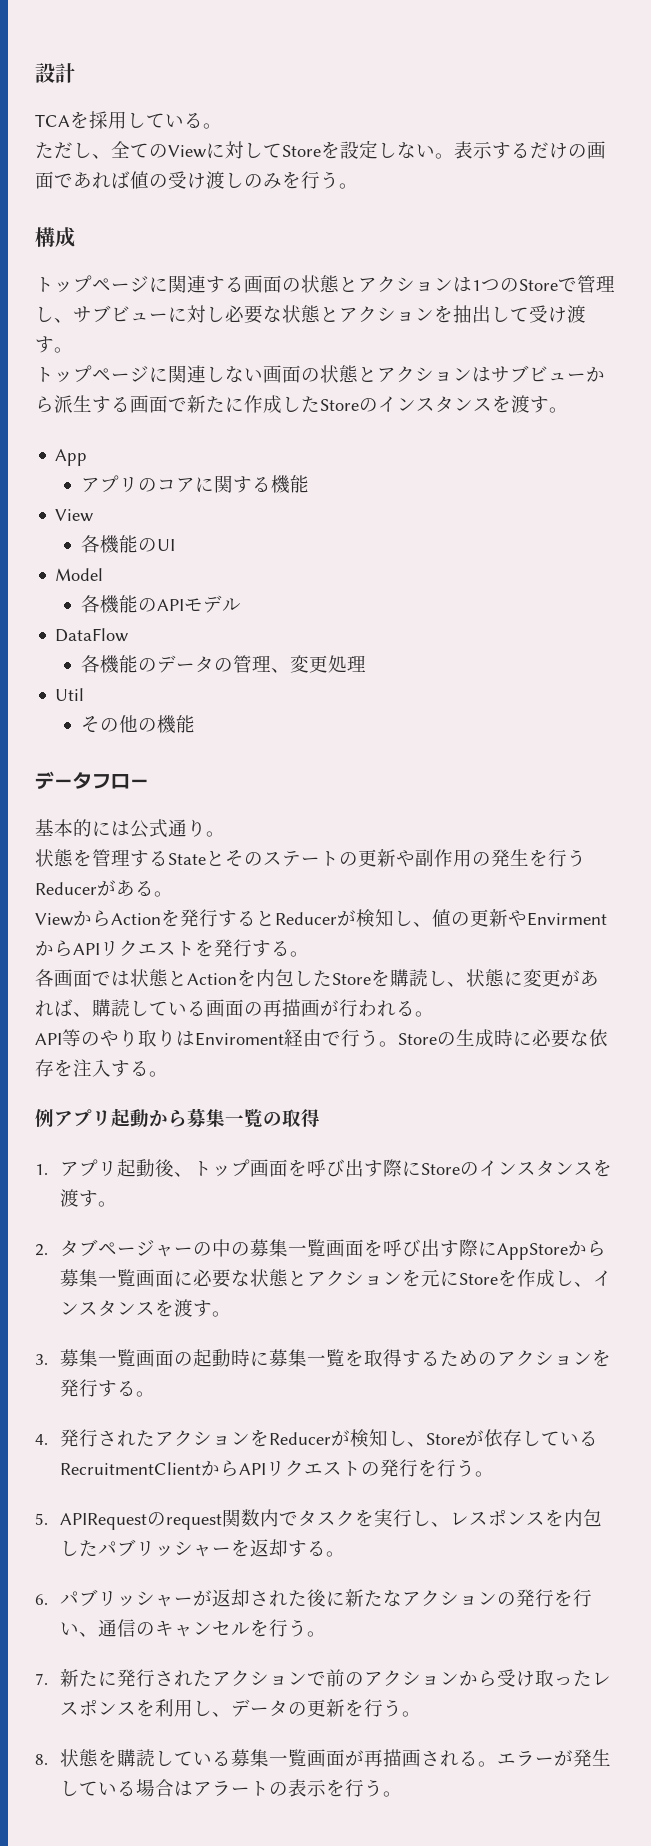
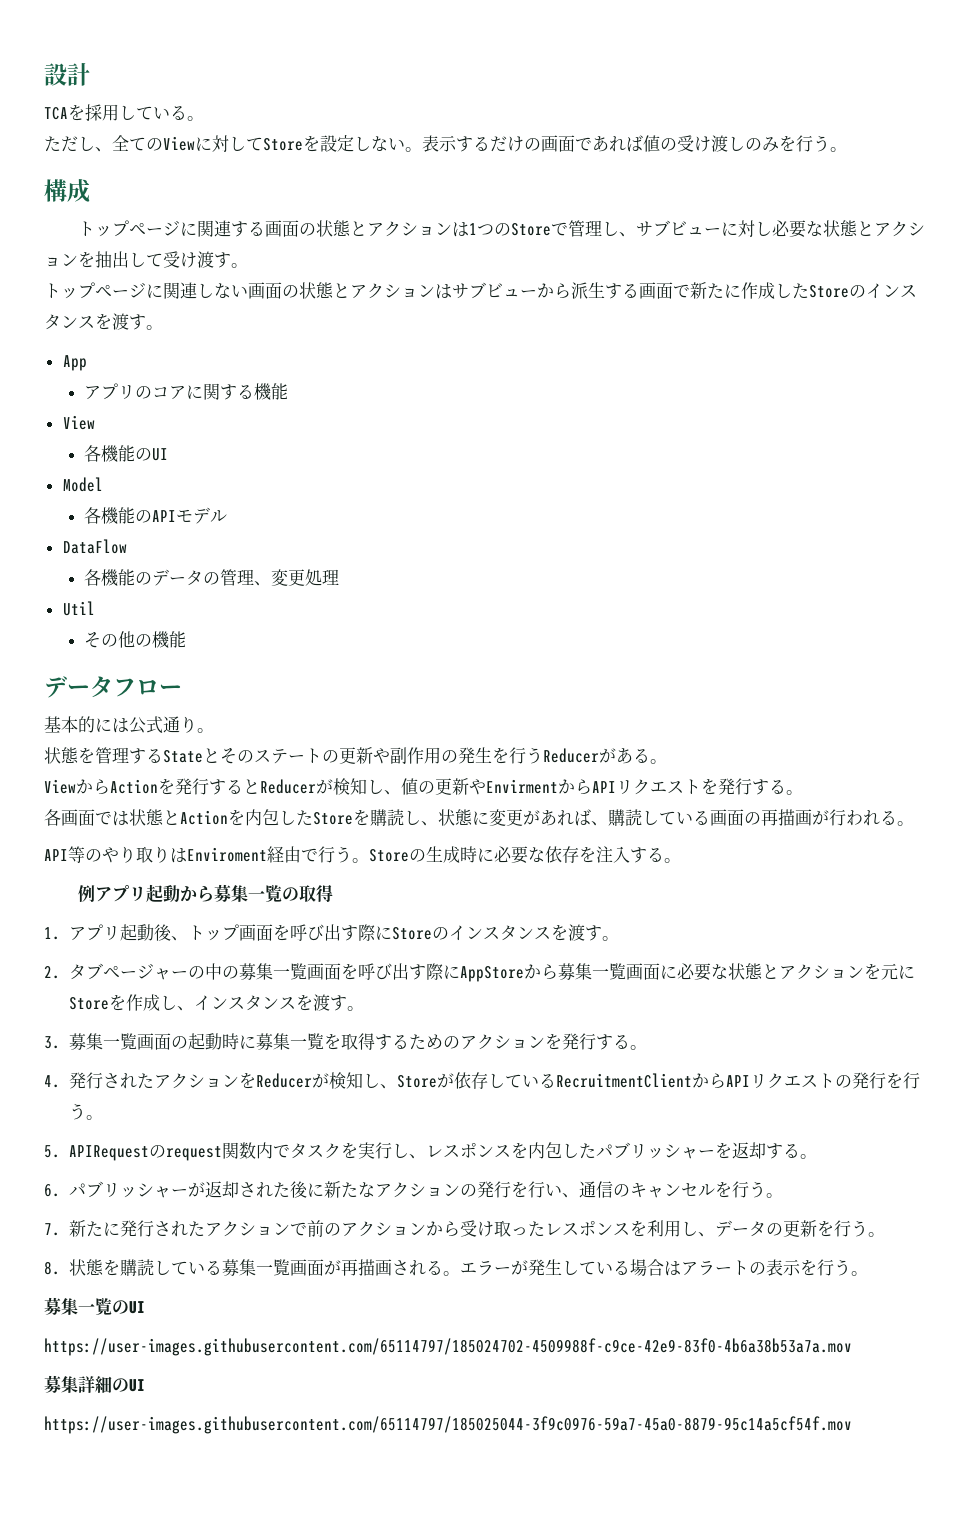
(403, 1794) none -> [44,1297,145,1315] [44,1338,852,1356] [44,1375,145,1393] [44,1416,852,1434] // 募集一覧のUI // https://user-images.githubusercontent.com/65114797/185024702-4509988f-c9ce-42e9-83f0-4b6a38b53a7a.mov // 募集詳細のUI // https://user-images.githubusercontent.com/65114797/185025044-3f9c0976-59a7-45a0-8879-95c14a5cf54f.mov

